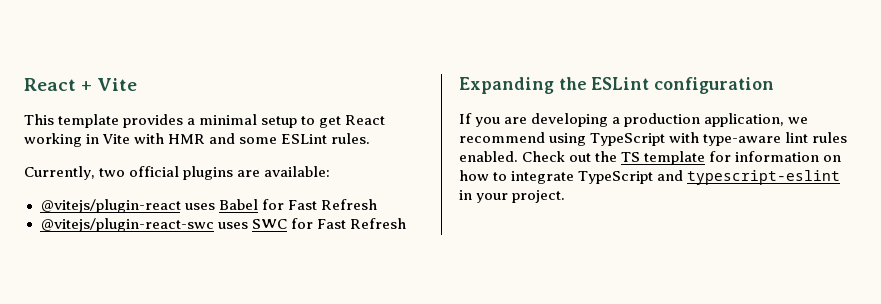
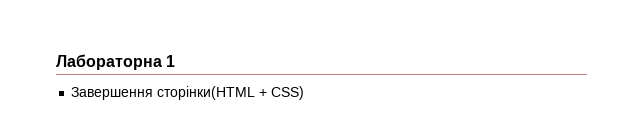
[24,78,138,91] [24,114,386,128] [24,133,371,147] [24,166,331,180] [40,199,377,213] [40,218,406,232] [459,77,775,94] [459,113,809,127] [459,132,848,146] [459,151,842,165] [459,170,841,185] [459,190,566,203] React + Vite // This template provides a minimal setup to get React working in Vite with HMR and some ESLint rules. // Currently, two official plugins are available: // @vitejs/plugin-react uses Babel for Fast Refresh // @vitejs/plugin-react-swc uses SWC for Fast Refresh // Expanding the ESLint configuration // If you are developing a production application, we recommend using TypeScript with type-aware lint rules enabled. Check out the TS template for information on how to integrate TypeScript and typescript-eslint in your project. -> [56,54,176,70] [71,86,305,100] Лабораторна 1 // Завершення сторінки(HTML + CSS)

